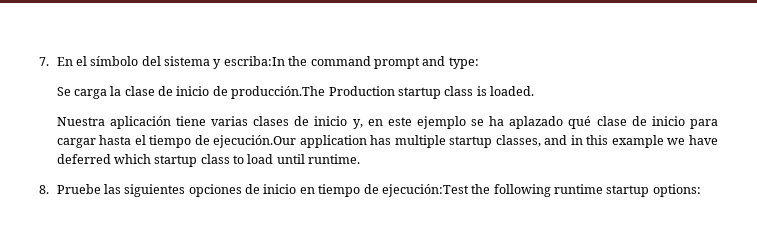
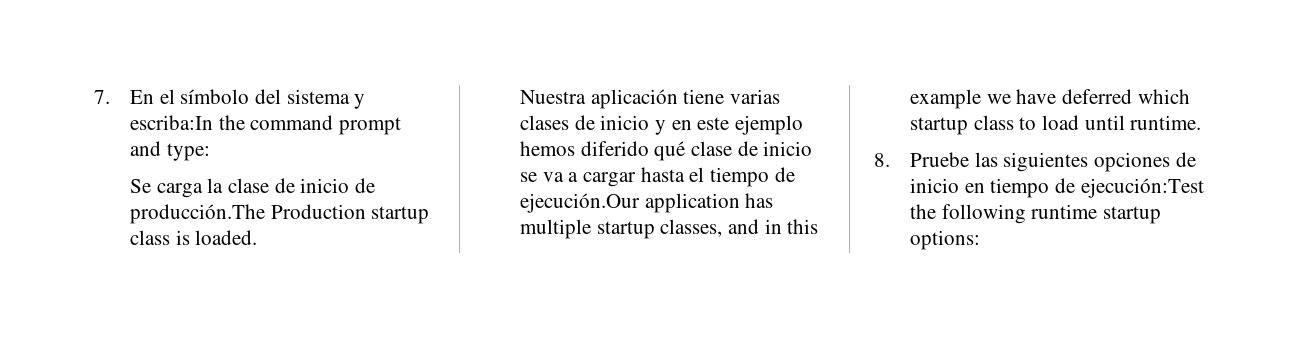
[352,119,363,129] y, -> [654,120,666,135] y
[471,116,564,129] se ha aplazado -> [519,141,649,156] hemos diferido
[689,119,718,129] para -> [519,172,579,182] se va a

